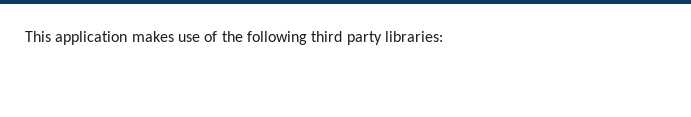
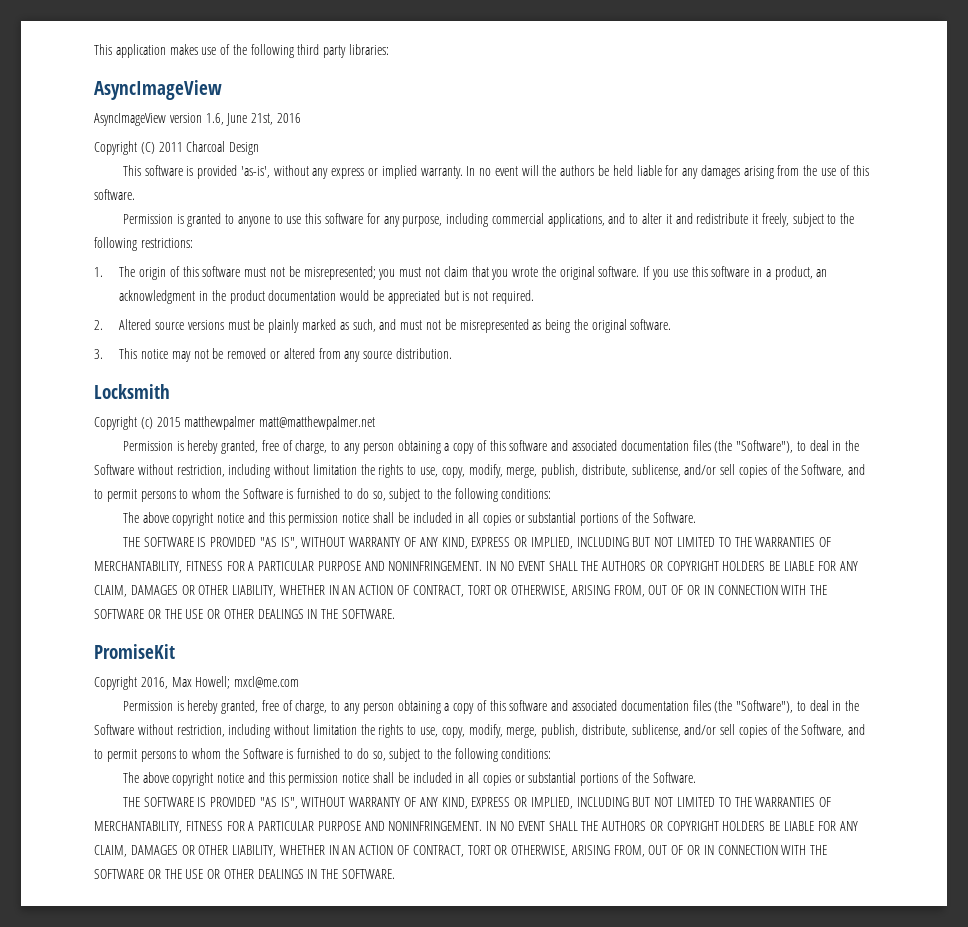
(443, 36) none -> [94,80,222,100] [94,113,301,126] [94,141,260,155] [122,165,869,179] [94,189,135,200] [122,213,855,227] [94,237,193,251] [94,266,828,280] [119,290,534,304] [94,319,672,333] [94,348,452,362] [94,384,170,399] [94,416,376,430] [122,440,860,454] [94,464,866,478] [94,488,552,502] [122,512,696,526] [122,537,832,549] [94,561,858,573] [94,585,828,597] [94,609,396,619] [94,644,175,659] [94,676,300,690] [122,700,860,714] [94,724,866,738] [94,748,552,762] [122,772,696,786] [122,797,832,809] [94,821,858,833] [94,845,828,857] [94,869,396,879] // AsyncImageView // AsyncImageView version 1.6, June 21st, 2016 // Copyright (C) 2011 Charcoal Design // This software is provided 'as-is', without any express or implied warranty. In no event will the authors be held liable for any damages arising from the use of this software. // Permission is granted to anyone to use this software for any purpose, including commercial applications, and to alter it and redistribute it freely, subject to the following restrictions: // 1. The origin of this software must not be misrepresented; you must not claim that you wrote the original software. If you use this software in a product, an acknowledgment in the product documentation would be appreciated but is not required. // 2. Altered source versions must be plainly marked as such, and must not be misrepresented as being the original software. // 3. This notice may not be removed or altered from any source distribution. // Locksmith // Copyright (c) 2015 matthewpalmer matt@matthewpalmer.net // Permission is hereby granted, free of charge, to any person obtaining a copy of this software and associated documentation files (the "Software"), to deal in the Software without restriction, including without limitation the rights to use, copy, modify, merge, publish, distribute, sublicense, and/or sell copies of the Software, and to permit persons to whom the Software is furnished to do so, subject to the following conditions: // The above copyright notice and this permission notice shall be included in all copies or substantial portions of the Software. // THE SOFTWARE IS PROVIDED "AS IS", WITHOUT WARRANTY OF ANY KIND, EXPRESS OR IMPLIED, INCLUDING BUT NOT LIMITED TO THE WARRANTIES OF MERCHANTABILITY, FITNESS FOR A PARTICULAR PURPOSE AND NONINFRINGEMENT. IN NO EVENT SHALL THE AUTHORS OR COPYRIGHT HOLDERS BE LIABLE FOR ANY CLAIM, DAMAGES OR OTHER LIABILITY, WHETHER IN AN ACTION OF CONTRACT, TORT OR OTHERWISE, ARISING FROM, OUT OF OR IN CONNECTION WITH THE SOFTWARE OR THE USE OR OTHER DEALINGS IN THE SOFTWARE. // PromiseKit // Copyright 2016, Max Howell; mxcl@me.com // Permission is hereby granted, free of charge, to any person obtaining a copy of this software and associated documentation files (the "Software"), to deal in the Software without restriction, including without limitation the rights to use, copy, modify, merge, publish, distribute, sublicense, and/or sell copies of the Software, and to permit persons to whom the Software is furnished to do so, subject to the following conditions: // The above copyright notice and this permission notice shall be included in all copies or substantial portions of the Software. // THE SOFTWARE IS PROVIDED "AS IS", WITHOUT WARRANTY OF ANY KIND, EXPRESS OR IMPLIED, INCLUDING BUT NOT LIMITED TO THE WARRANTIES OF MERCHANTABILITY, FITNESS FOR A PARTICULAR PURPOSE AND NONINFRINGEMENT. IN NO EVENT SHALL THE AUTHORS OR COPYRIGHT HOLDERS BE LIABLE FOR ANY CLAIM, DAMAGES OR OTHER LIABILITY, WHETHER IN AN ACTION OF CONTRACT, TORT OR OTHERWISE, ARISING FROM, OUT OF OR IN CONNECTION WITH THE SOFTWARE OR THE USE OR OTHER DEALINGS IN THE SOFTWARE.

